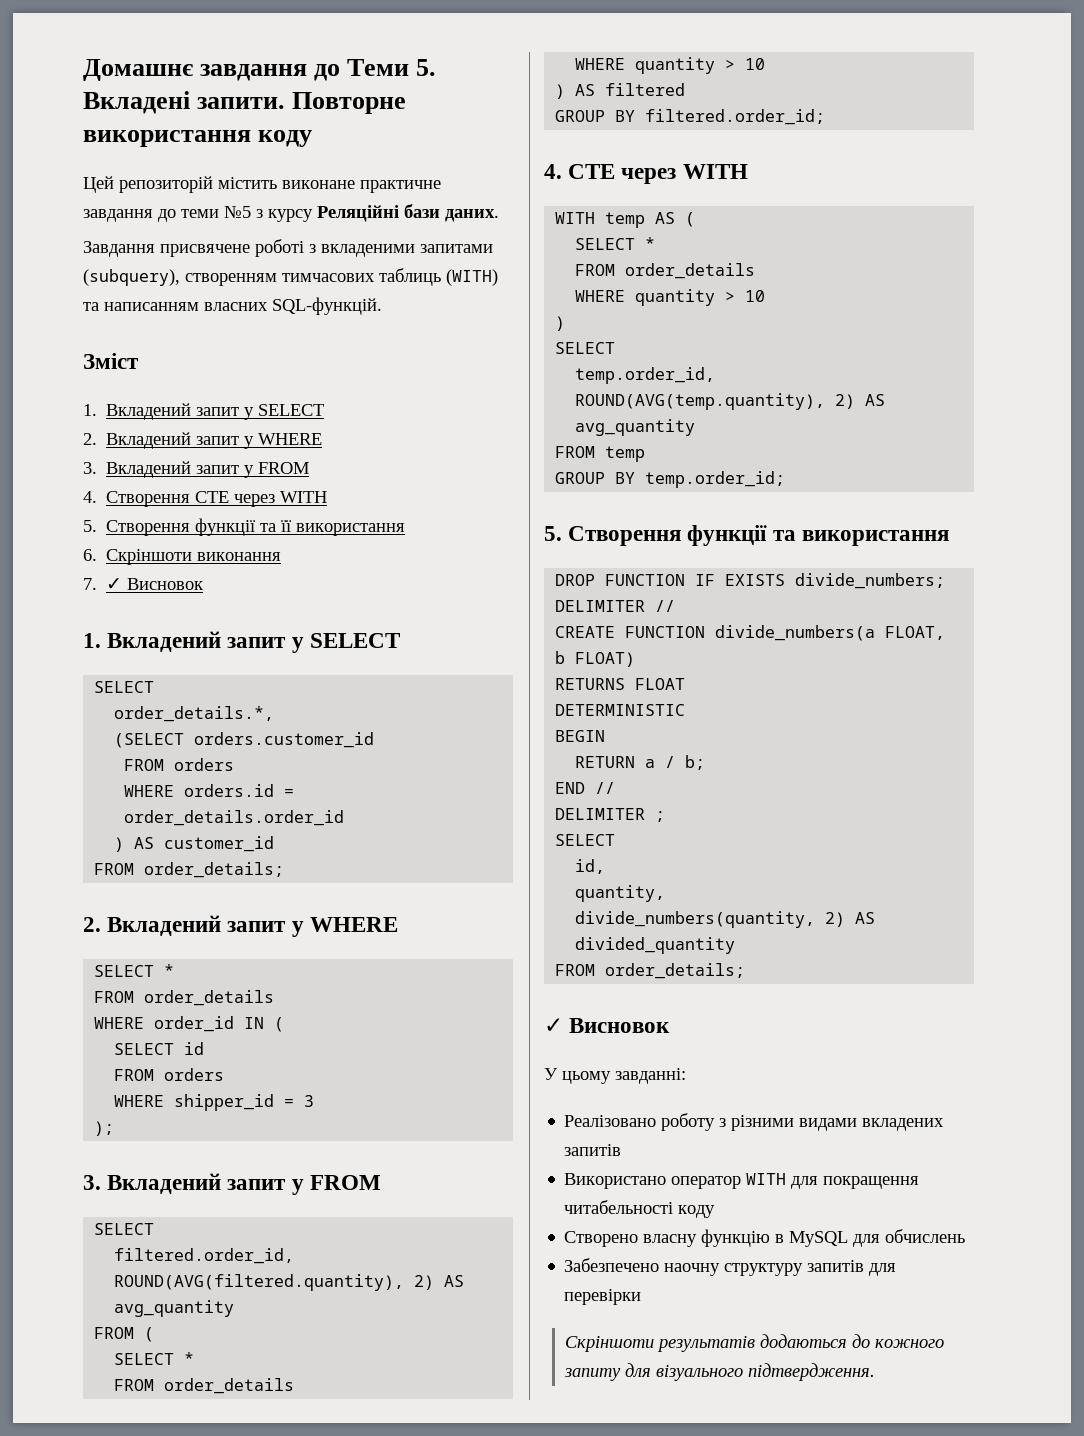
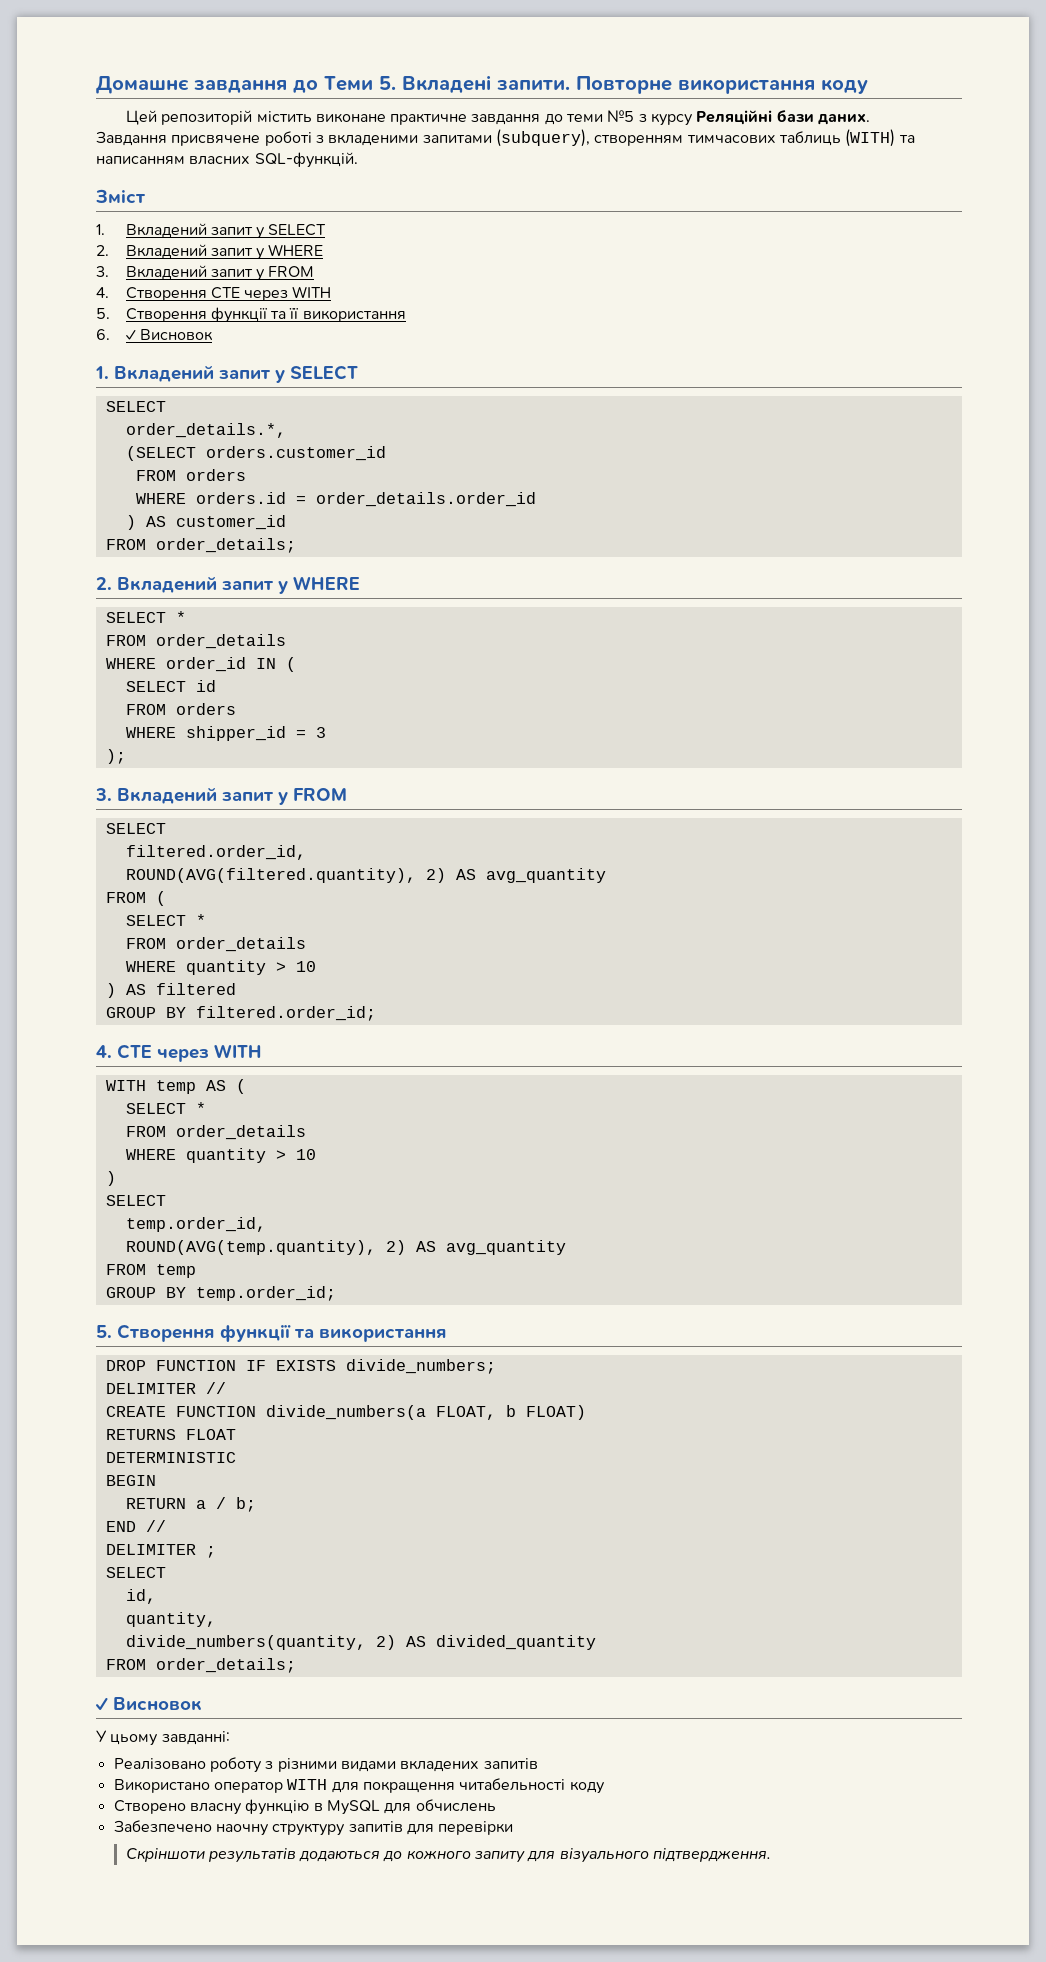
[106,549,282,565] [83,578,97,590] Скріншоти виконання // 7. -> (110, 334) none

